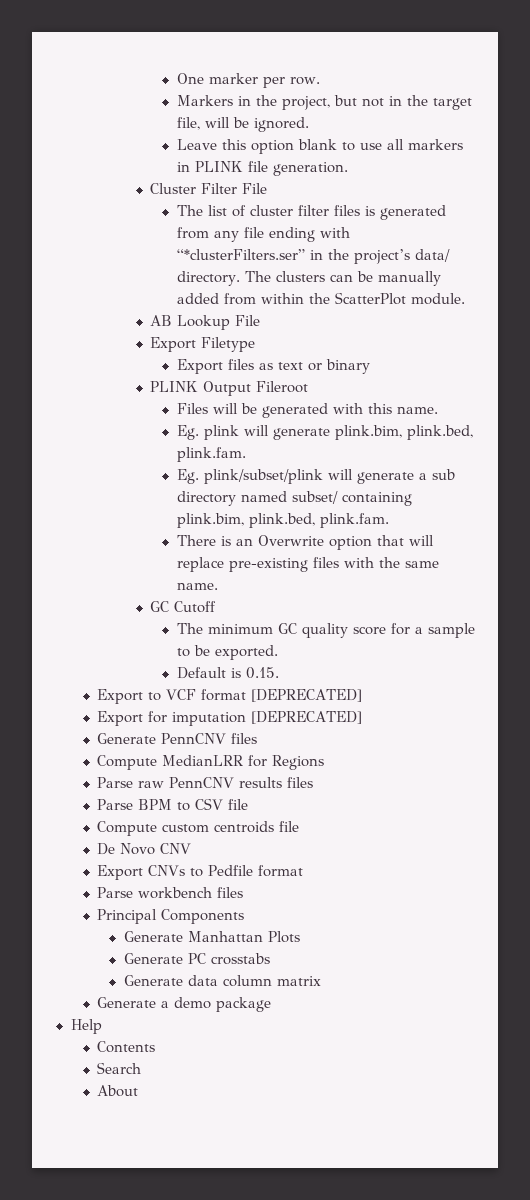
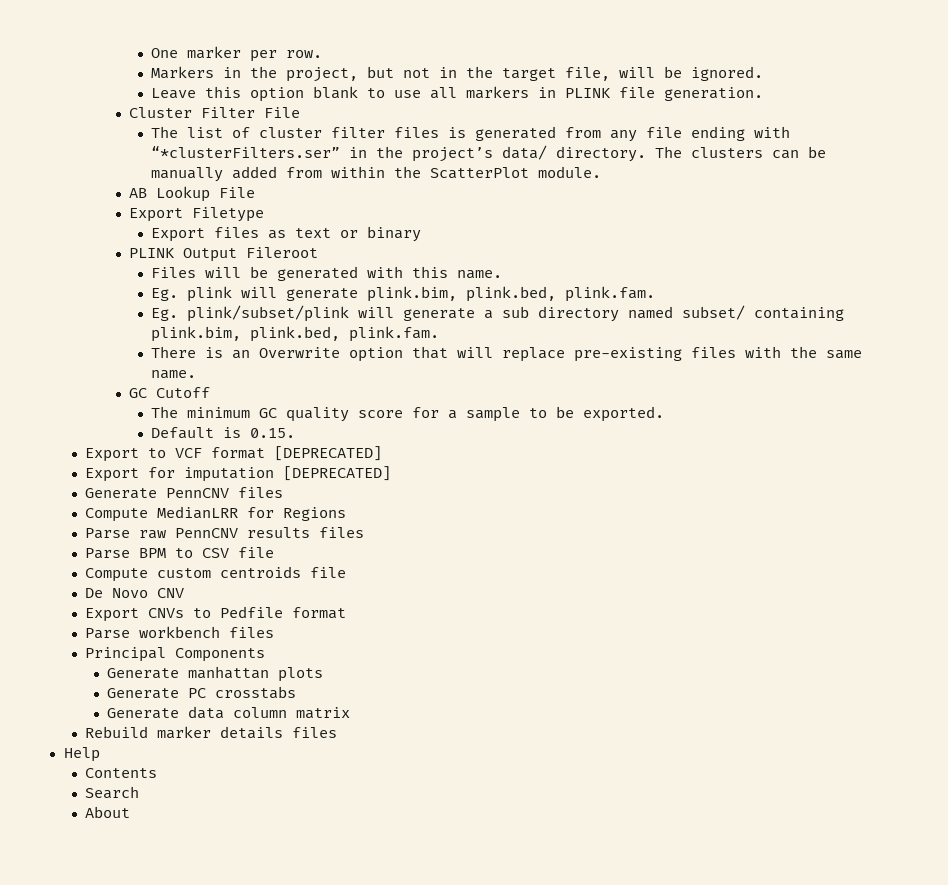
[187,931,300,943] Manhattan Plots -> [188,666,324,682] manhattan plots
[97,997,272,1012] Generate a demo package -> [85,726,338,739] Rebuild marker details files

